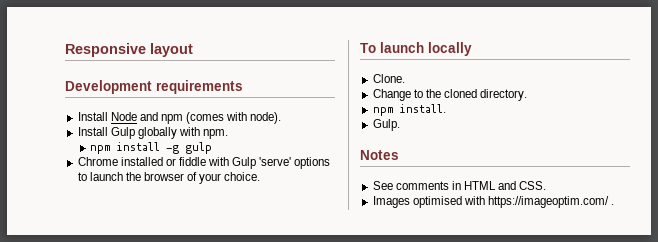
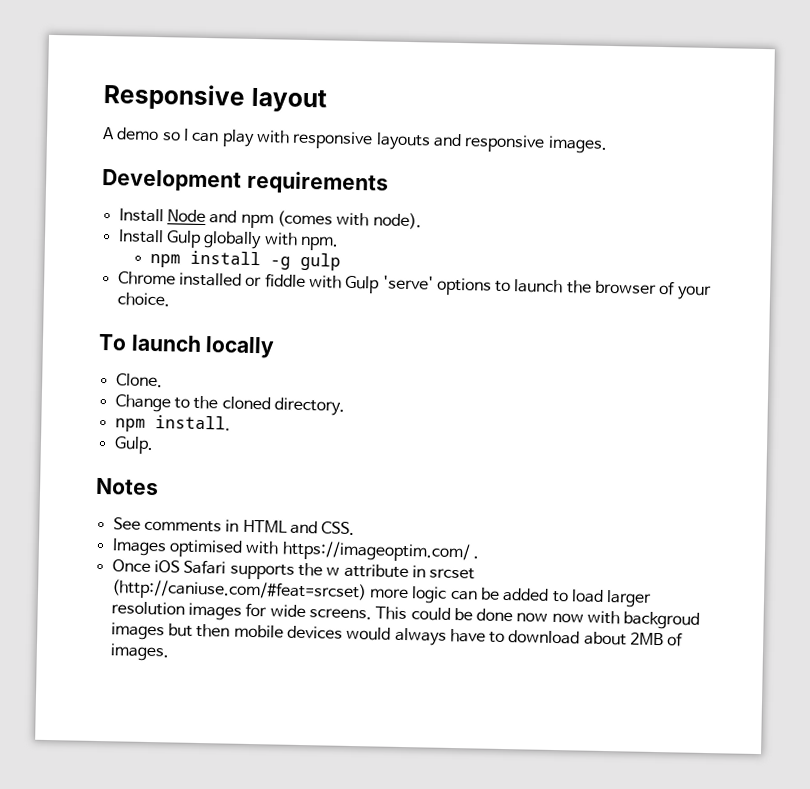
(193, 50) none -> [102,126,608,154] // A demo so I can play with responsive layouts and responsive images.
(615, 204) none -> [111,559,476,580] [110,579,653,608] [110,601,701,630] [110,622,684,647] [109,643,170,662] // Once iOS Safari supports the w attribute in srcset (http://caniuse.com/#feat=srcset) more logic can be added to load larger resolution images for wide screens. This could be done now now with backgroud images but then mobile devices would always have to download about 2MB of images.

